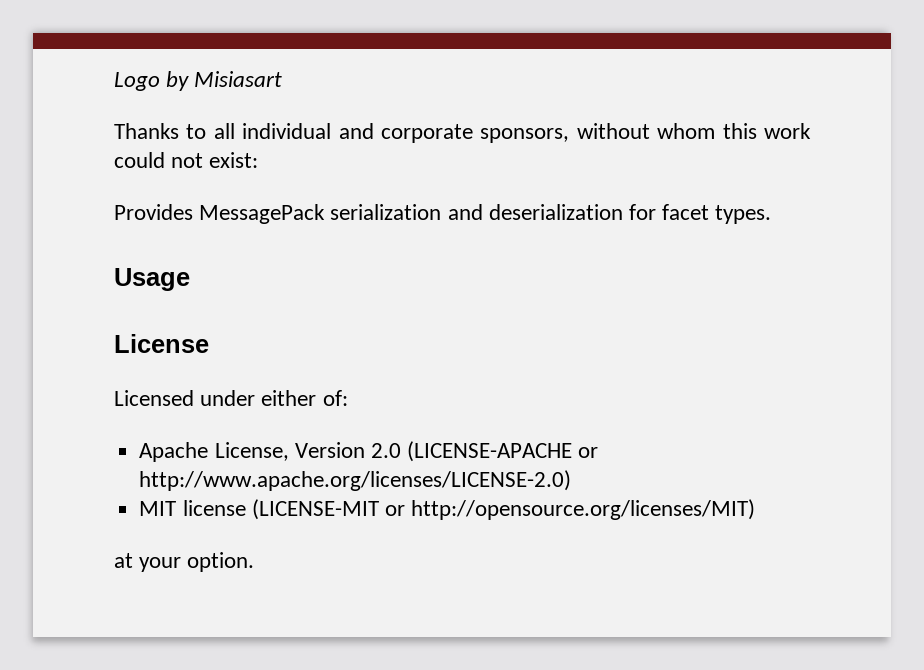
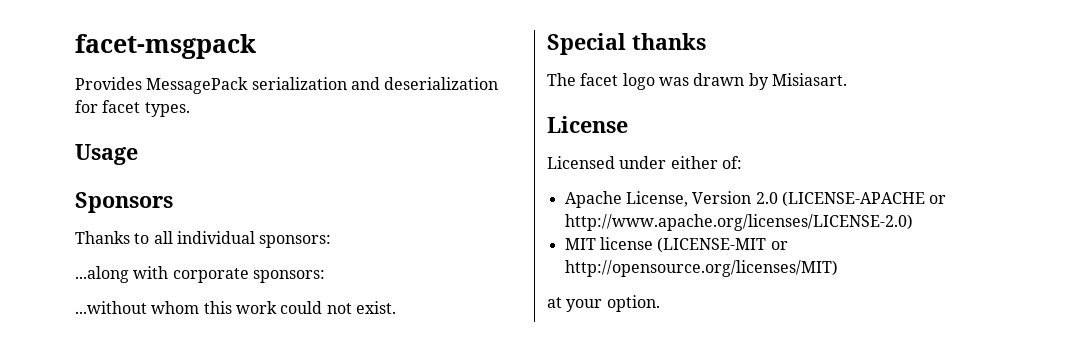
[114,71,283,91] [114,123,811,143] [114,152,259,168] Logo by Misiasart // Thanks to all individual and corporate sponsors, without whom this work could not exist: -> [75,34,256,59] facet-msgpack
(190, 279) none -> [75,192,173,213] [75,231,332,248] [75,266,325,283] [75,301,396,314] [547,33,706,55] [547,73,847,90] // Sponsors // Thanks to all individual sponsors: // ...along with corporate sponsors: // ...without whom this work could not exist. // Special thanks // The facet logo was drawn by Misiasart.

